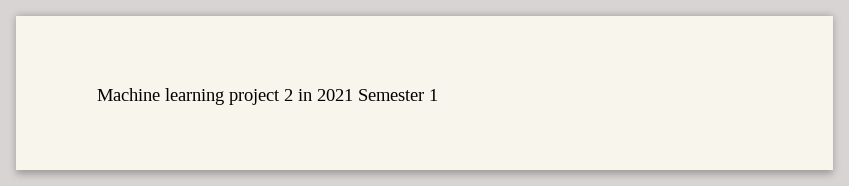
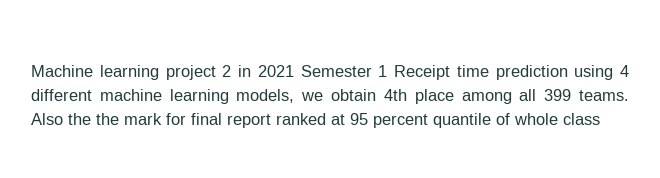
(438, 95) none -> [394,65,629,80] [31,89,629,104] [31,113,600,128] Receipt time prediction using 4 different machine learning models, we obtain 4th place among all 399 teams. Also the the mark for final report ranked at 95 percent quantile of whole class

